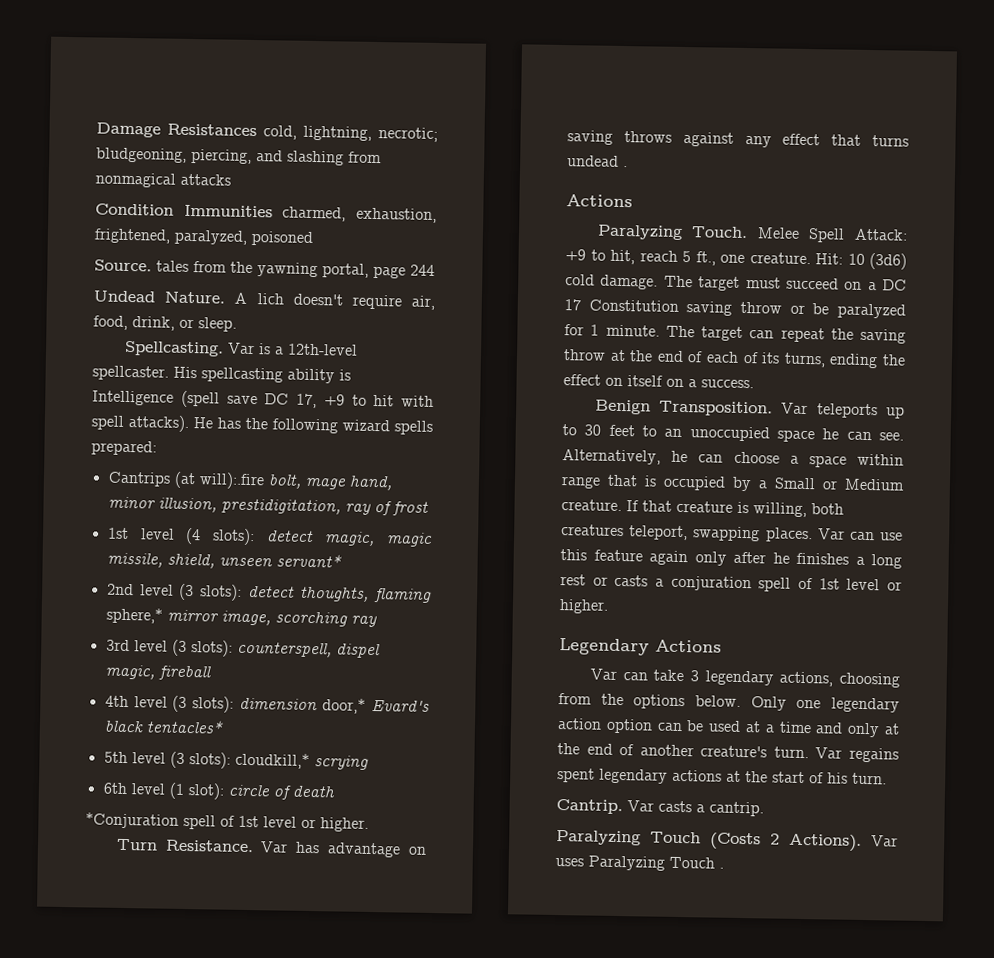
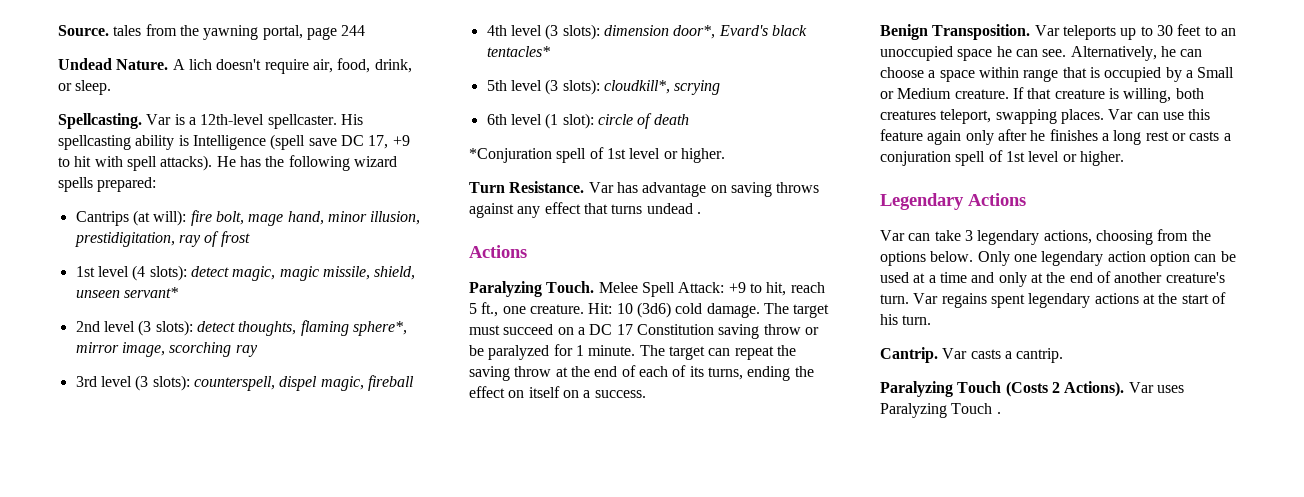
[96,122,438,142] [96,147,382,166] [95,172,231,188] [95,203,437,223] [94,228,313,246] Damage Resistances cold, lightning, necrotic; bludgeoning, piercing, and slashing from nonmagical attacks // Condition Immunities charmed, exhaustion, frightened, paralyzed, poisoned // -> (58, 30) none
[198,472,265,490] will):.fire -> [153,210,212,226] will): fire
[105,607,163,624] sphere,* -> [352,321,407,336] sphere*,
[322,698,367,714] door,* -> [673,25,716,39] door*,
[234,752,310,769] cloudkill,* -> [603,80,670,94] cloudkill*,

